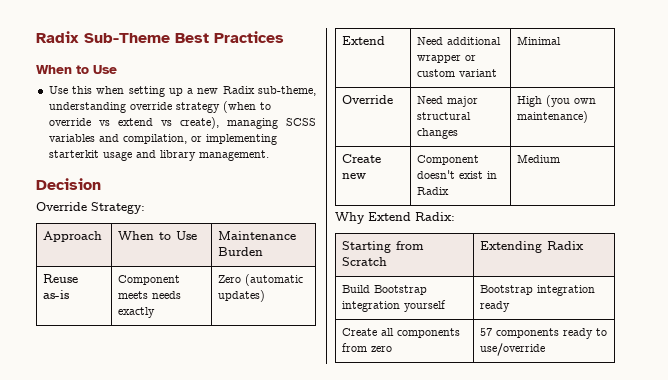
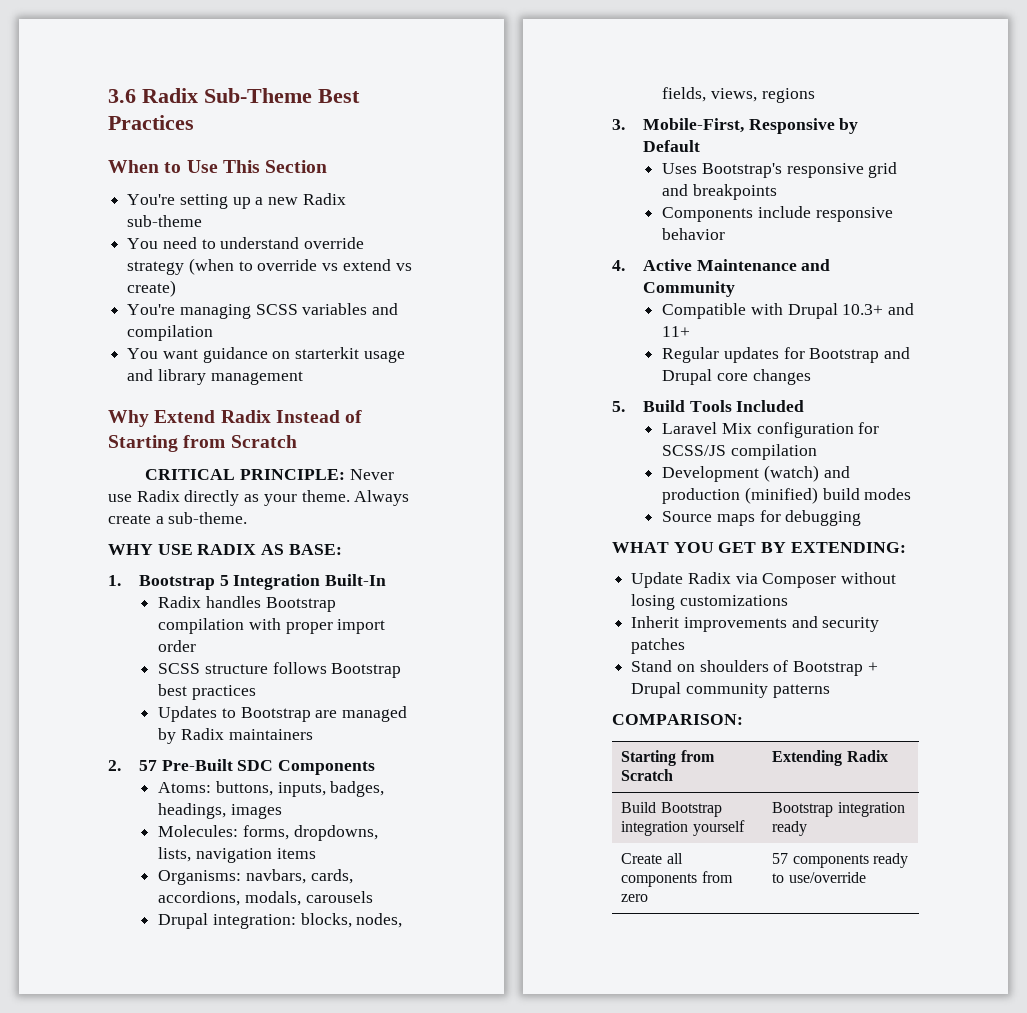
(36, 37) none -> [108,89,136,103] 3.6
[48,86,125,94] // Use this when -> [222,160,328,173] [127,194,176,205] This Section // You're
[257,86,316,96] [48,102,126,113] sub-theme, understanding -> [127,215,203,227] [127,237,300,249] sub-theme // You need to understand
[179,117,219,129] create), -> [127,280,177,297] [127,304,176,315] create) // You're
[122,134,277,145] [48,150,269,161] [36,178,101,190] [36,202,145,214] [43,231,103,242] [118,231,198,241] [218,231,297,240] [218,247,264,256] [43,274,79,283] [43,290,70,299] [118,275,181,285] [118,291,182,299] [118,307,156,318] [218,274,304,286] [218,290,266,302] [342,36,386,45] [417,37,502,45] [417,55,477,63] [417,69,498,77] [517,36,562,45] [342,95,394,104] [417,96,479,107] [417,112,472,120] [417,128,459,139] [517,95,597,107] [517,111,589,123] [342,154,382,163] [342,173,367,179] [417,155,480,165] [417,170,498,179] [417,187,450,195] [517,154,561,163] [335,212,455,224] compilation, or implementing starterkit usage and library management. // Decision // Override Strategy: // Approach | When to Use | Maintenance Burden // Reuse as-is | Component meets needs exactly | Zero (automatic updates) // Extend | Need additional wrapper or custom variant | Minimal // Override | Need major structural changes | High (you own maintenance) // Create new | Component doesn't exist in Radix | Medium // Why Extend Radix: -> [127,325,214,341] [127,347,405,363] [127,369,303,385] [108,410,363,427] [108,435,297,452] [145,469,394,480] [108,490,410,506] [108,512,248,524] [108,544,342,555] [108,574,386,590] [158,596,336,612] [158,618,386,634] [158,640,197,652] [158,662,402,678] [158,684,256,700] [158,706,407,722] [158,728,313,744] [108,759,375,775] [158,781,385,797] [158,803,282,819] [158,825,378,841] [158,847,316,863] [158,869,353,885] [158,891,373,906] [158,913,403,929] [662,87,815,103] [612,118,859,134] [642,140,700,152] [662,162,898,178] [662,184,777,200] [662,206,893,222] [662,228,726,240] [612,259,831,271] [642,281,735,297] [662,303,914,319] [662,326,691,337] [662,347,910,363] [662,369,811,385] [612,400,805,412] [662,422,880,438] [662,444,817,460] [662,465,850,482] [662,487,912,504] [662,510,862,526] [612,542,906,553] [631,572,897,588] [631,594,788,610] [631,616,880,632] [631,638,686,654] [631,660,878,676] [631,682,830,698] [612,714,743,725] compilation // You want guidance on starterkit usage and library management // Why Extend Radix Instead of Starting from Scratch // CRITICAL PRINCIPLE: Never use Radix directly as your theme. Always create a sub-theme. // WHY USE RADIX AS BASE: // 1. Bootstrap 5 Integration Built-In // Radix handles Bootstrap compilation with proper import order // SCSS structure follows Bootstrap best practices // Updates to Bootstrap are managed by Radix maintainers // 2. 57 Pre-Built SDC Components // Atoms: buttons, inputs, badges, headings, images // Molecules: forms, dropdowns, lists, navigation items // Organisms: navbars, cards, accordions, modals, carousels // Drupal integration: blocks, nodes, fields, views, regions // 3. Mobile-First, Responsive by Default // Uses Bootstrap's responsive grid and breakpoints // Components include responsive behavior // 4. Active Maintenance and Community // Compatible with Drupal 10.3+ and 11+ // Regular updates for Bootstrap and Drupal core changes // 5. Build Tools Included // Laravel Mix configuration for SCSS/JS compilation // Development (watch) and production (minified) build modes // Source maps for debugging // WHAT YOU GET BY EXTENDING: // Update Radix via Composer without losing customizations // Inherit improvements and security patches // Stand on shoulders of Bootstrap + Drupal community patterns // COMPARISON:

